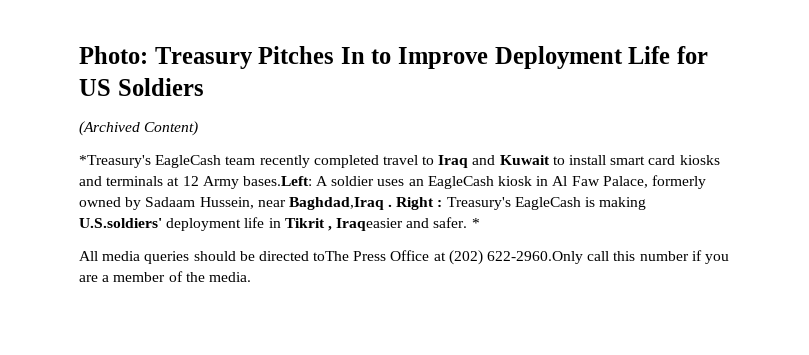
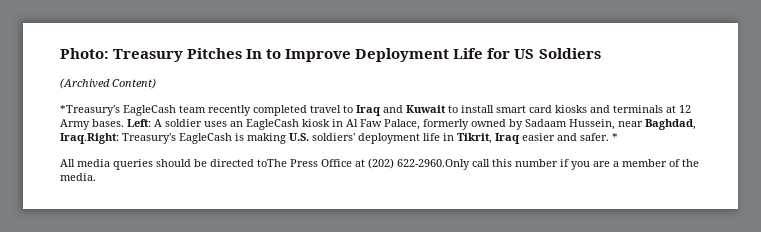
[242,176,312,186] bases.Left: -> [92,119,151,127] bases. Left:
[288,197,443,210] Baghdad,Iraq . Right : -> [645,119,696,130] [60,133,119,144] Baghdad, Iraq.Right:
[79,218,162,228] U.S.soldiers' -> [289,133,355,141] U.S. soldiers'
[284,218,404,231] Tikrit , Iraqeasier -> [457,133,555,144] Tikrit, Iraq easier

